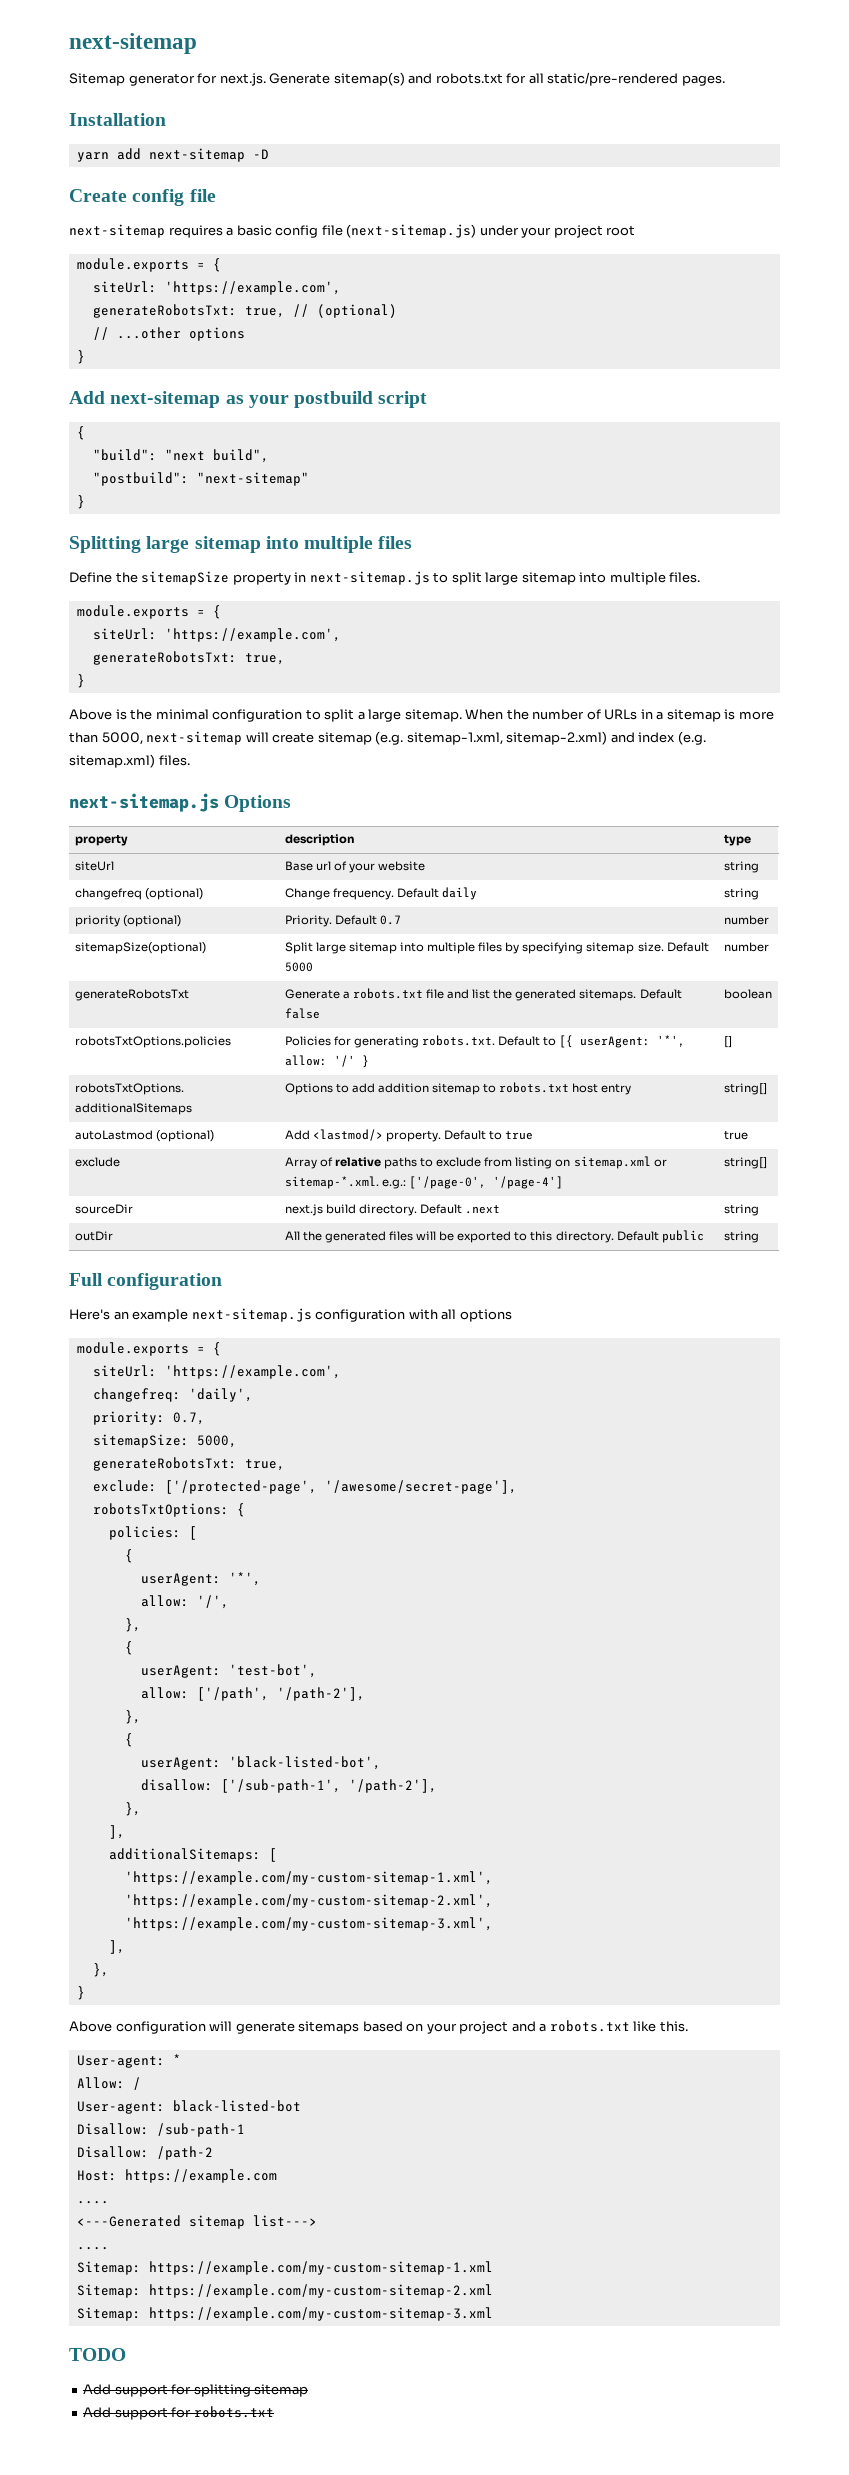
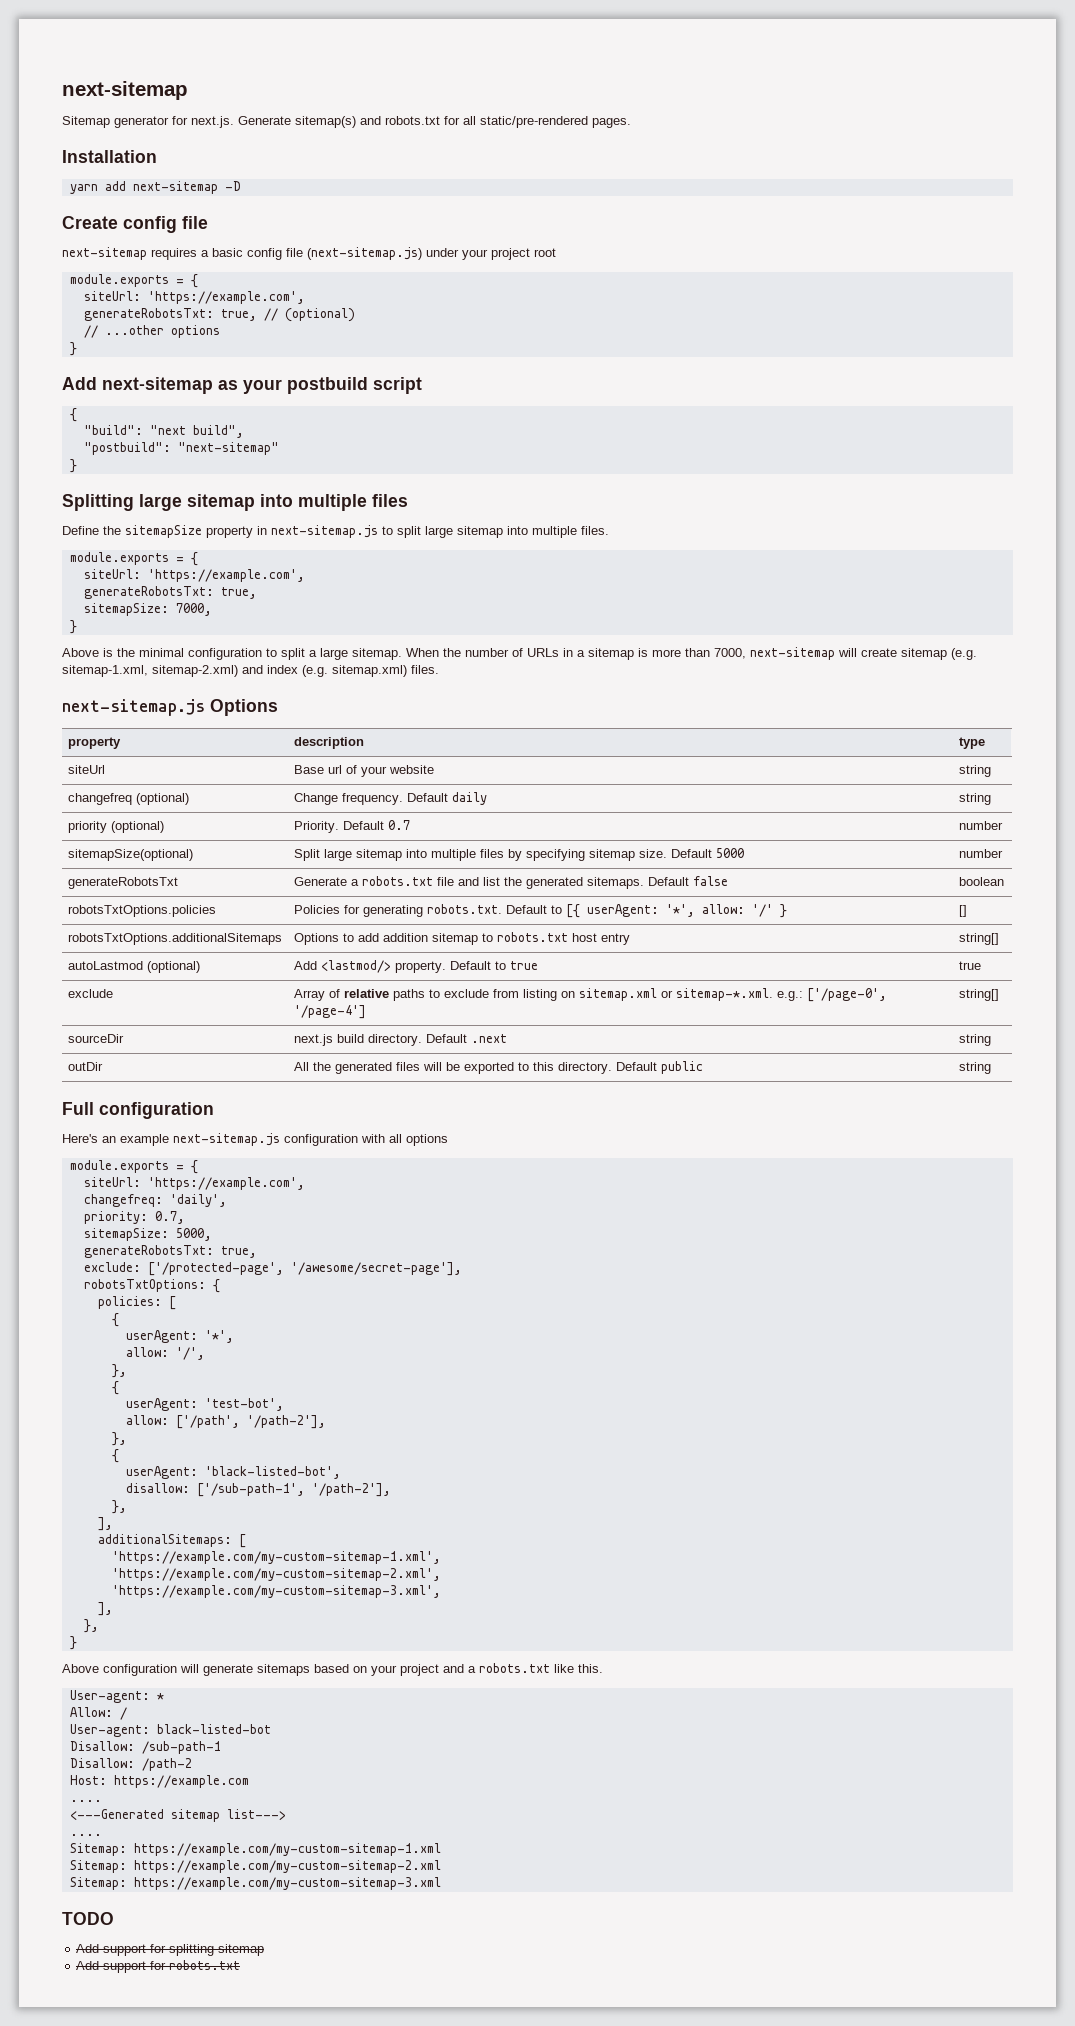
(285, 659) none -> [83,603,212,616] // sitemapSize: 7000,
[101,732,143,745] 5000, -> [714,648,746,659] 7000,

